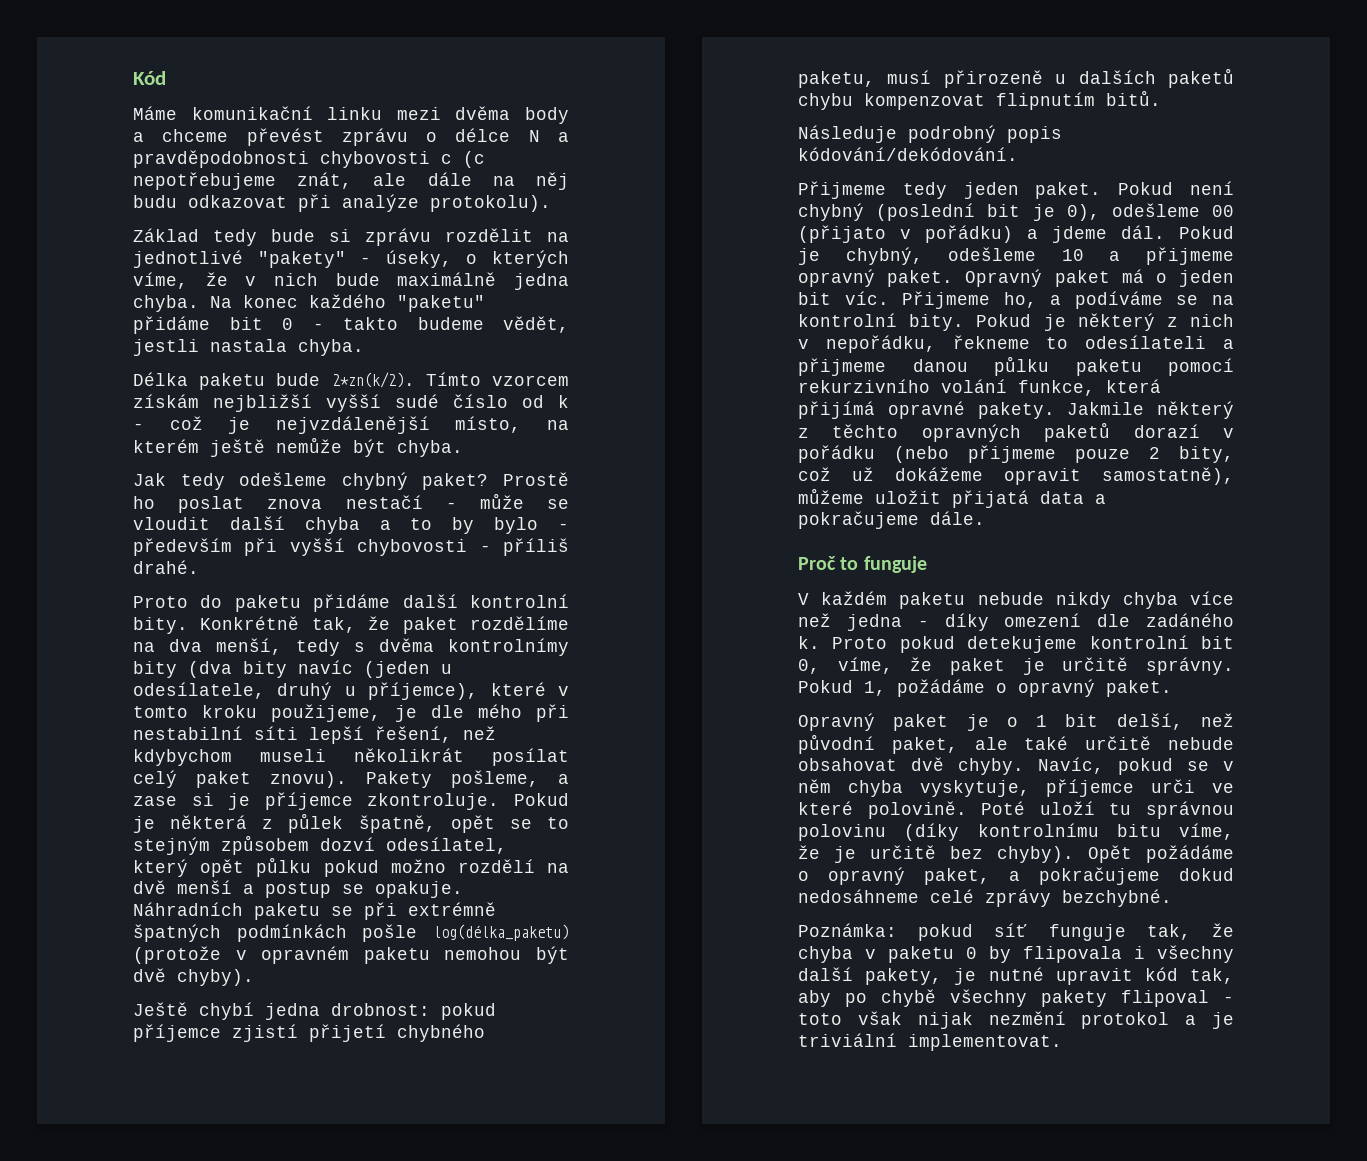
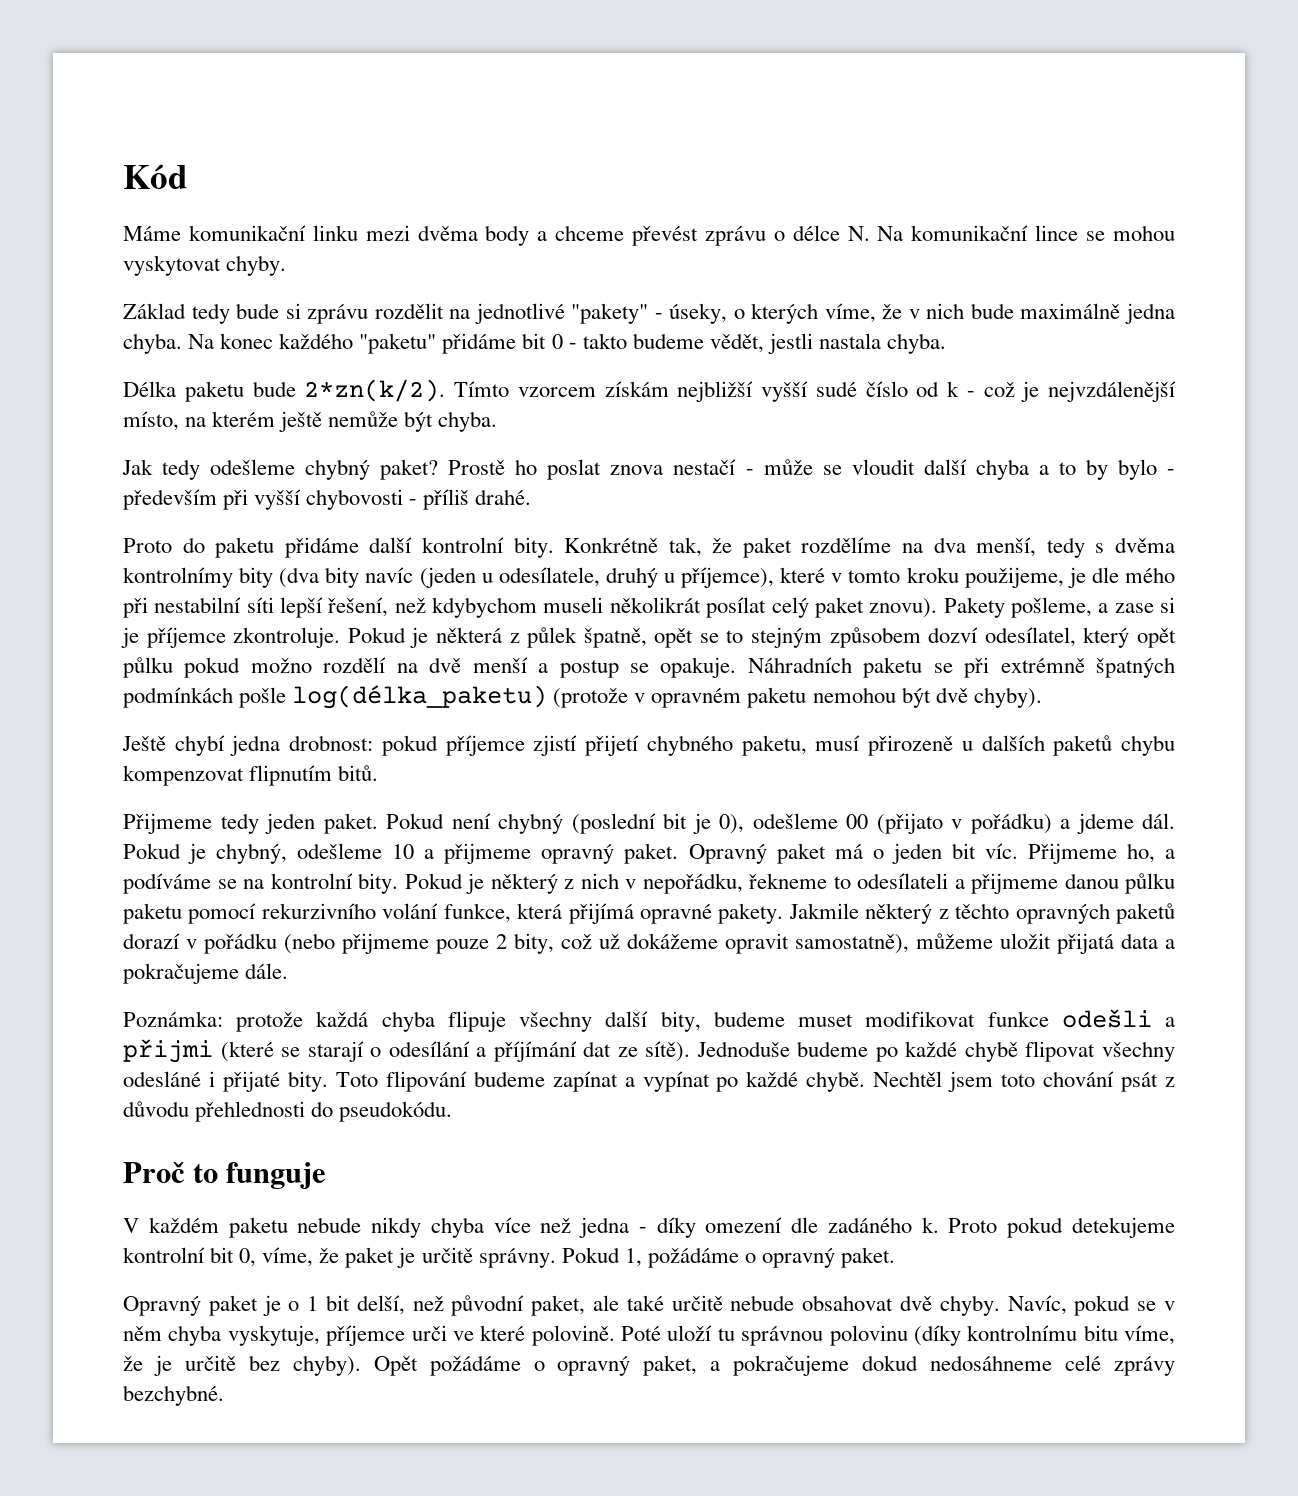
[528,130,569,142] [133,150,485,168] [133,172,569,190] [133,194,551,212] N a pravděpodobnosti chybovosti c (c nepotřebujeme znát, ale dále na něj budu odkazovat při analýze protokolu). -> [847,225,1175,241] [123,255,287,276] N. Na komunikační lince se mohou vyskytovat chyby.
[798,125,1062,143] [798,147,1018,161] // Následuje podrobný popis kódování/dekódování. -> (379, 773) none
(985, 518) none -> [123,1009,1176,1032] [123,1039,1175,1063] [123,1071,1175,1092] [123,1101,453,1122] // Poznámka: protože každá chyba flipuje všechny další bity, budeme muset modifikovat funkce odešli a přijmi (které se starají o odesílání a příjímání dat ze sítě). Jednoduše budeme po každé chybě flipovat všechny odesláné i přijaté bity. Toto flipování budeme zapínat a vypínat po každé chybě. Nechtěl jsem toto chování psát z důvodu přehlednosti do pseudokódu.
[798,923,1234,941] [798,945,1234,963] [798,967,1234,985] [798,989,1234,1007] [798,1011,1234,1029] [798,1033,1062,1051] // Poznámka: pokud síť funguje tak, že chyba v paketu 0 by flipovala i všechny další pakety, je nutné upravit kód tak, aby po chybě všechny pakety flipoval - toto však nijak nezmění protokol a je triviální implementovat. -> (224, 1395) none

